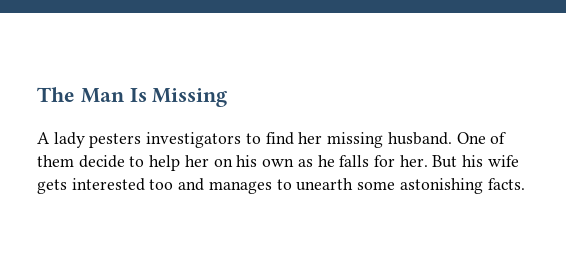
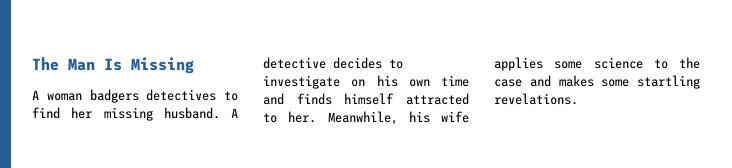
[53,132,242,148] lady pesters investigators -> [46,89,217,103] woman badgers detectives
[456,132,507,144] [37,155,519,171] [37,178,525,194] One of them decide to help her on his own as he falls for her. But his wife gets interested too and manages to unearth some astonishing facts. -> [231,108,238,118] [263,57,403,69] [263,75,469,89] [263,93,469,105] [263,111,469,125] [494,57,700,71] [494,75,700,89] [494,93,578,105] A detective decides to investigate on his own time and finds himself attracted to her. Meanwhile, his wife applies some science to the case and makes some startling revelations.

